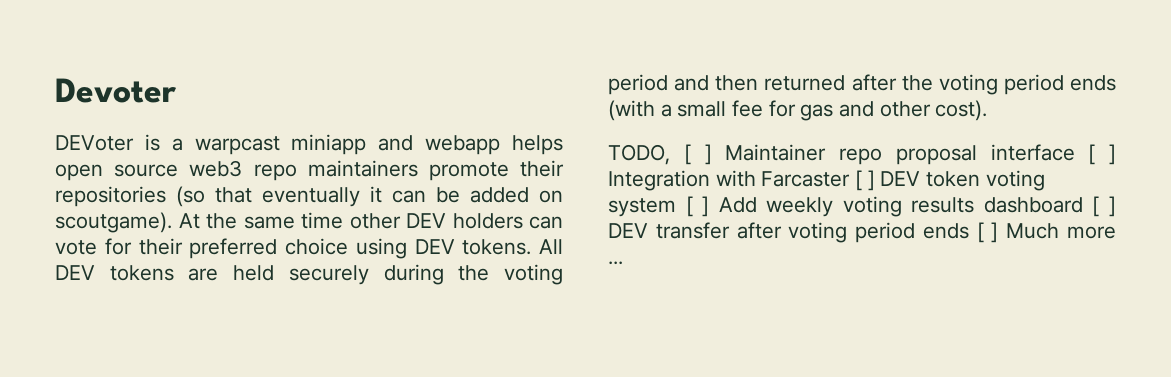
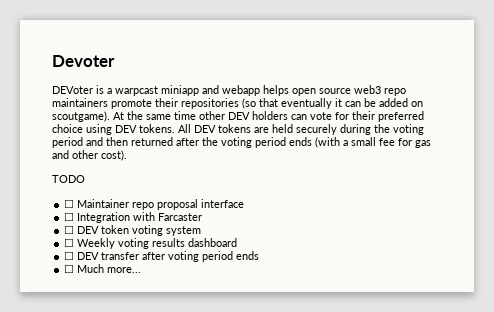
[608,144,712,165] TODO, [ ] -> [52,175,85,183] [64,199,75,208] TODO // ☐
[1088,144,1116,165] [ ] -> [64,212,75,221] // ☐
[855,170,875,191] [ ] -> [64,225,75,234] // ☐
[685,196,834,217] [ ] Add weekly -> [64,238,116,249] // ☐ Weekly
[1092,196,1116,217] [ ] -> [64,251,75,260] // ☐
[976,222,1116,243] [608,261,623,265] [ ] Much more ... -> [64,264,142,273] // ☐ Much more...

